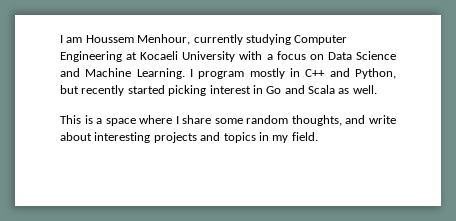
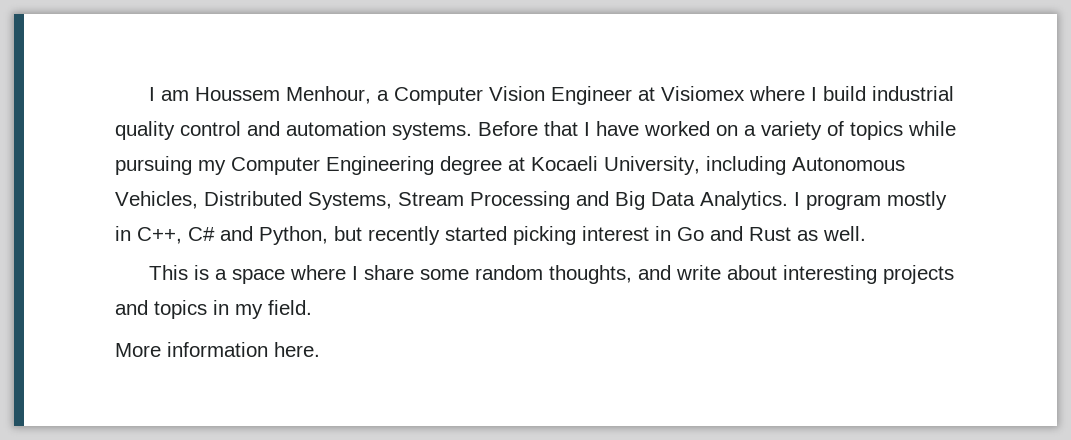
[193,34,291,45] currently studying -> [376,86,954,105] [115,121,956,140] [115,156,226,175] a Computer Vision Engineer at Visiomex where I build industrial quality control and automation systems. Before that I have worked on a variety of topics while pursuing my
(122, 56) none -> [440,156,502,175] degree
[182,51,396,62] [60,68,185,79] University with a focus on Data Science and Machine Learning. -> [604,156,905,175] [115,191,788,210] University, including Autonomous Vehicles, Distributed Systems, Stream Processing and Big Data Analytics.
[305,69,326,77] C++ -> [137,227,215,244] C++, C#
[308,85,335,94] Scala -> [749,227,791,241] Rust
(318, 136) none -> [115,342,320,357] // More information here.

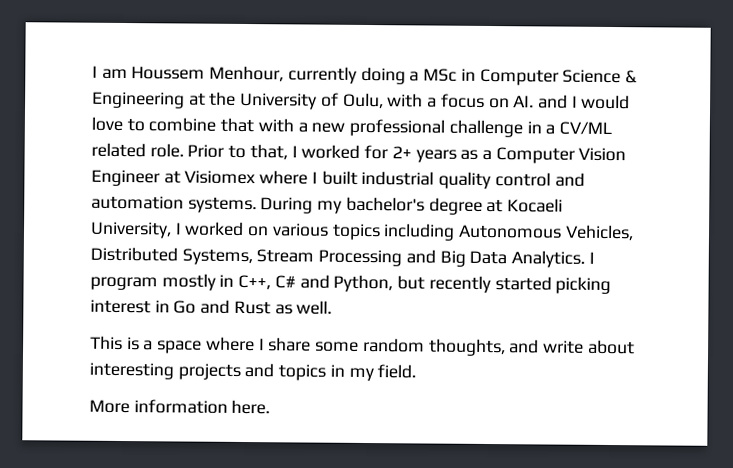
(371, 95) none -> [287,66,637,86] [92,91,631,110] [91,116,612,138] [91,142,479,163] currently doing a MSc in Computer Science & Engineering at the University of Oulu, with a focus on AI. and I would love to combine that with a new professional challenge in a CV/ML related role. Prior to that, I worked for 2+ years as
[822,86,866,101] build -> [321,170,358,185] built
[478,121,956,140] [115,156,700,175] Before that I have worked on a variety of topics while pursuing my Computer Engineering degree at Kocaeli University, -> [260,196,564,215] [90,221,381,241] During my bachelor's degree at Kocaeli University, I worked on various topics

